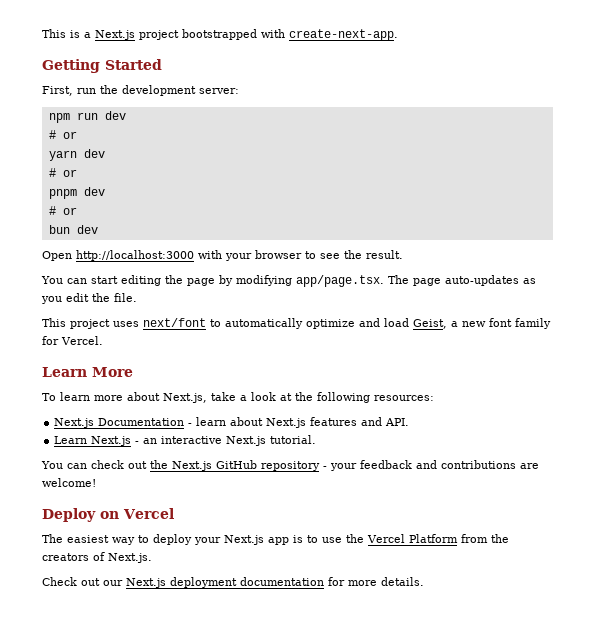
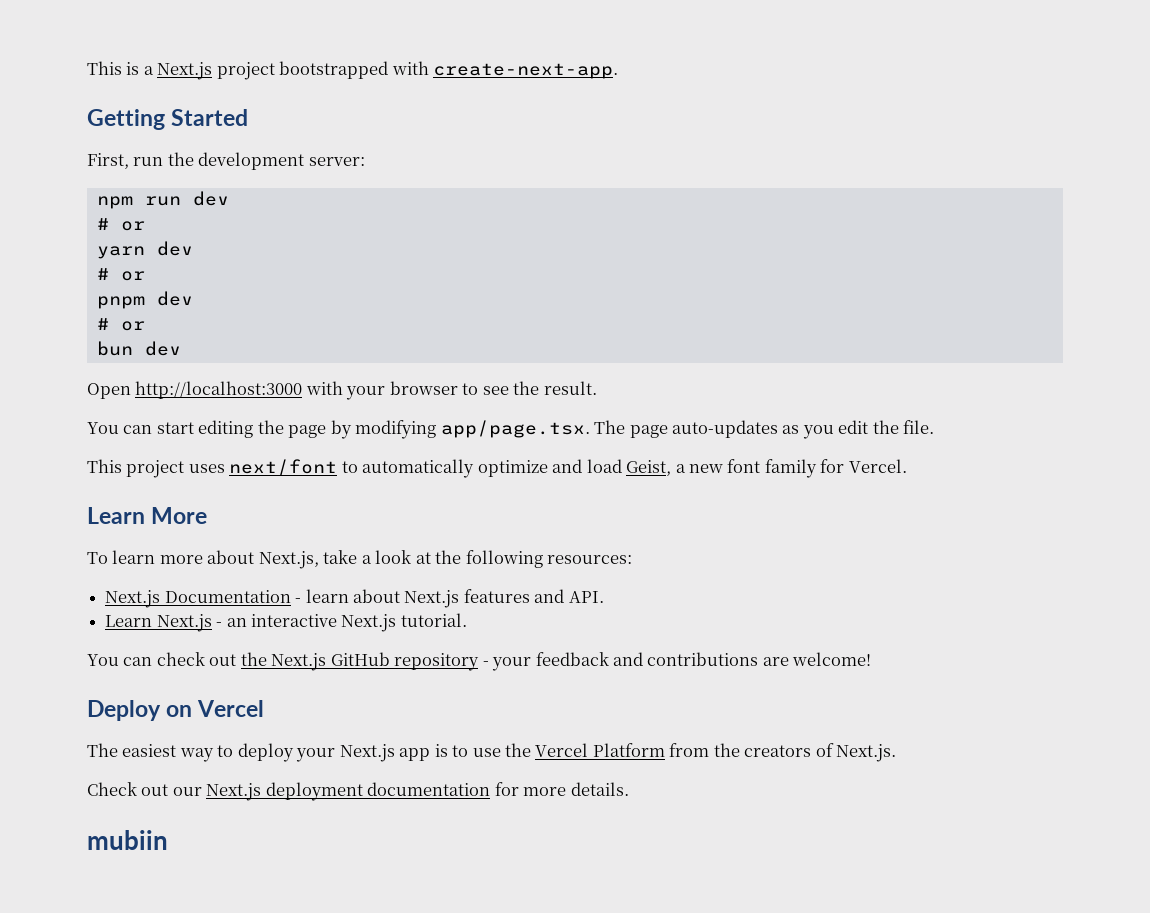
(424, 581) none -> [87,830,168,850] // mubiin

